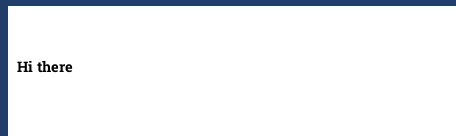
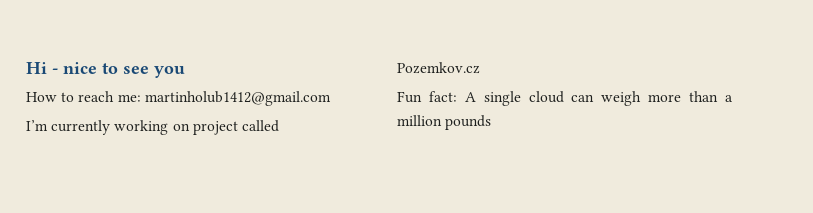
[37,60,73,73] there -> [52,62,185,78] [26,91,331,106] [26,120,279,135] [397,62,480,74] [397,91,733,106] [397,115,492,130] - nice to see you // How to reach me: martinholub1412@gmail.com // I’m currently working on project called Pozemkov.cz // Fun fact: A single cloud can weigh more than a million pounds

